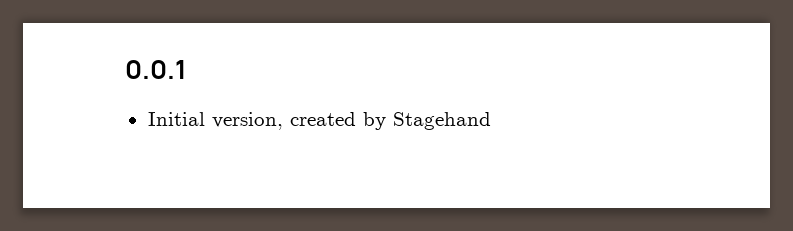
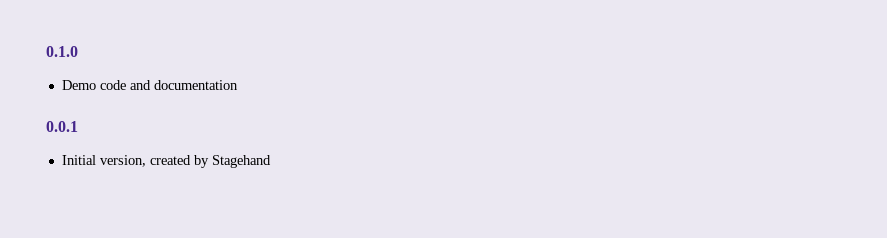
(125, 69) none -> [46,46,78,57] [61,80,238,90] 0.1.0 // Demo code and documentation //

